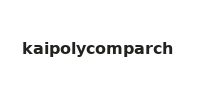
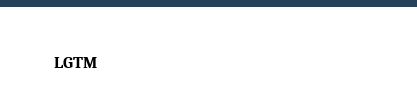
[22,42,173,57] kaipolycomparch -> [54,57,97,68] LGTM

